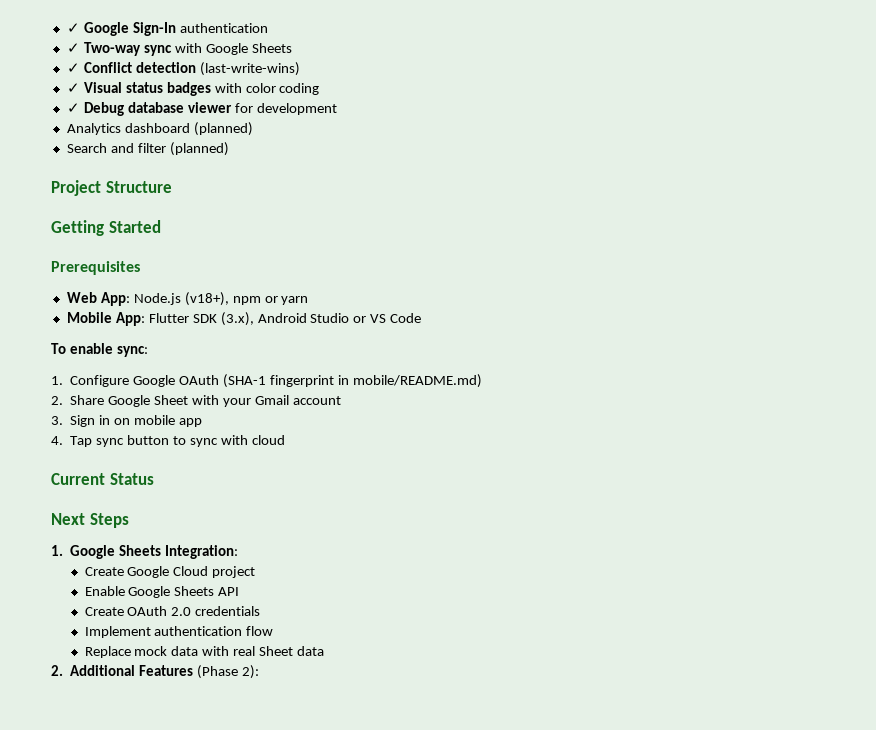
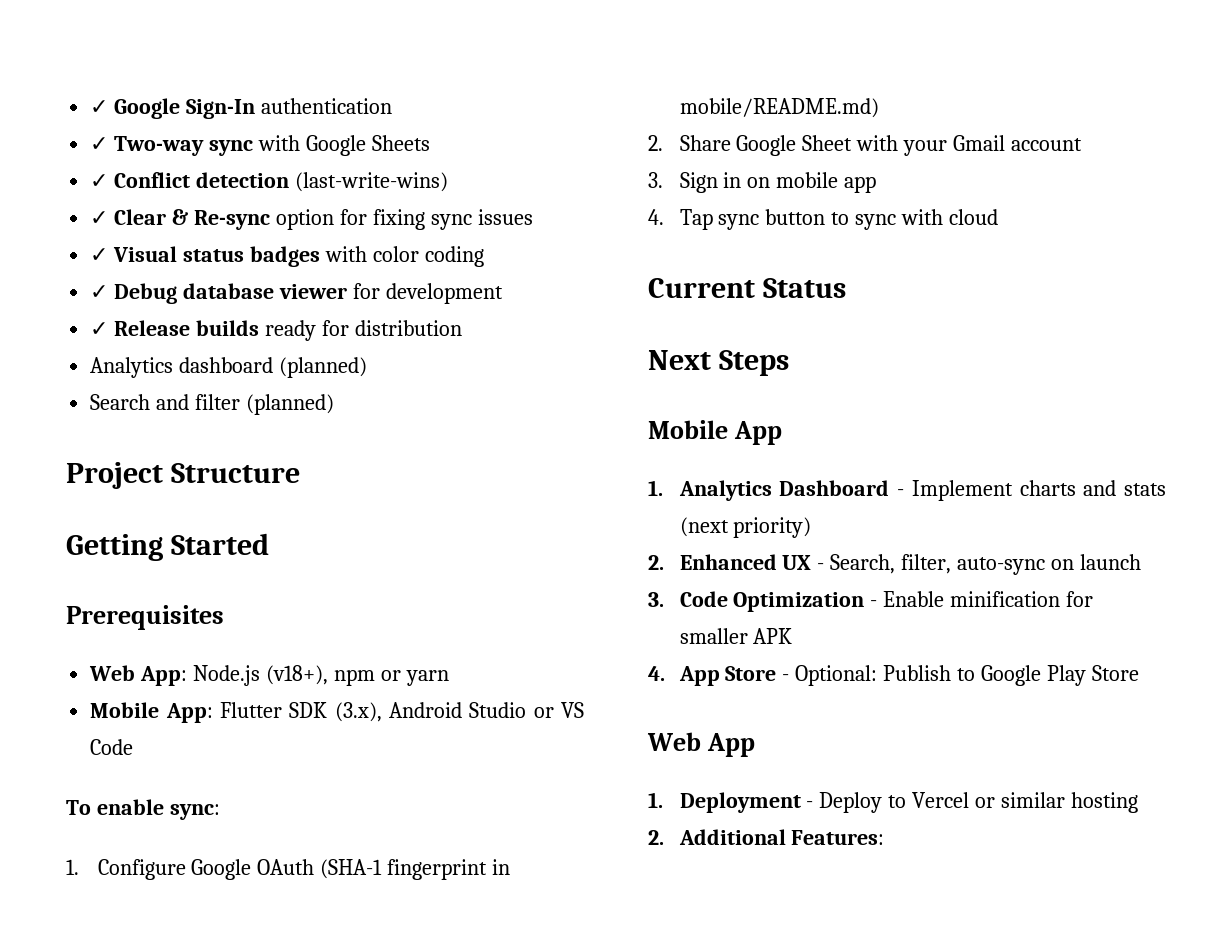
(300, 69) none -> [90,209,533,230] // ✓ Clear & Re-sync option for fixing sync issues
(337, 109) none -> [90,320,462,341] // ✓ Release builds ready for distribution
[51,545,239,559] [84,566,256,578] [84,586,240,598] [84,606,261,616] [84,626,274,638] [84,646,325,658] // 1. Google Sheets Integration: // Create Google Cloud project // Enable Google Sheets API // Create OAuth 2.0 credentials // Implement authentication flow // Replace mock data with real Sheet data -> [648,420,782,445] [648,480,1166,501] [679,517,812,538] [648,554,1142,575] [648,591,1094,612] [679,628,793,644] [648,665,1140,686] [647,732,755,757] [648,792,1139,813] // Mobile App // 1. Analytics Dashboard - Implement charts and stats (next priority) // 2. Enhanced UX - Search, filter, auto-sync on launch // 3. Code Optimization - Enable minification for smaller APK // 4. App Store - Optional: Publish to Google Play Store // Web App // 1. Deployment - Deploy to Vercel or similar hosting
[139,665,259,679] Features (Phase 2): -> [791,830,885,845] Features:

